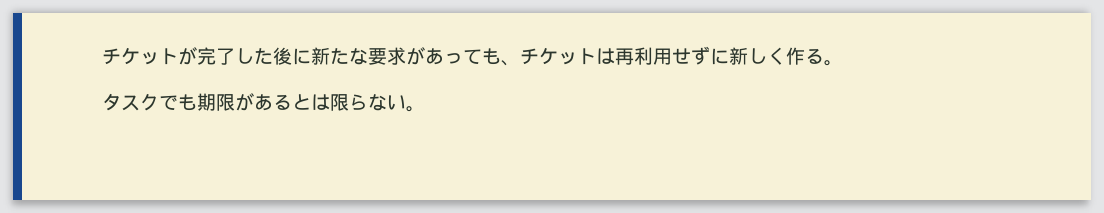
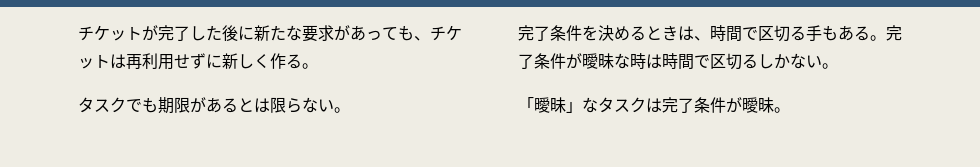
(425, 109) none -> [518,25,902,42] [518,53,838,70] [518,97,790,113] // 完了条件を決めるときは、時間で区切る手もある。完了条件が曖昧な時は時間で区切るしかない。 // 「曖昧」なタスクは完了条件が曖昧。

